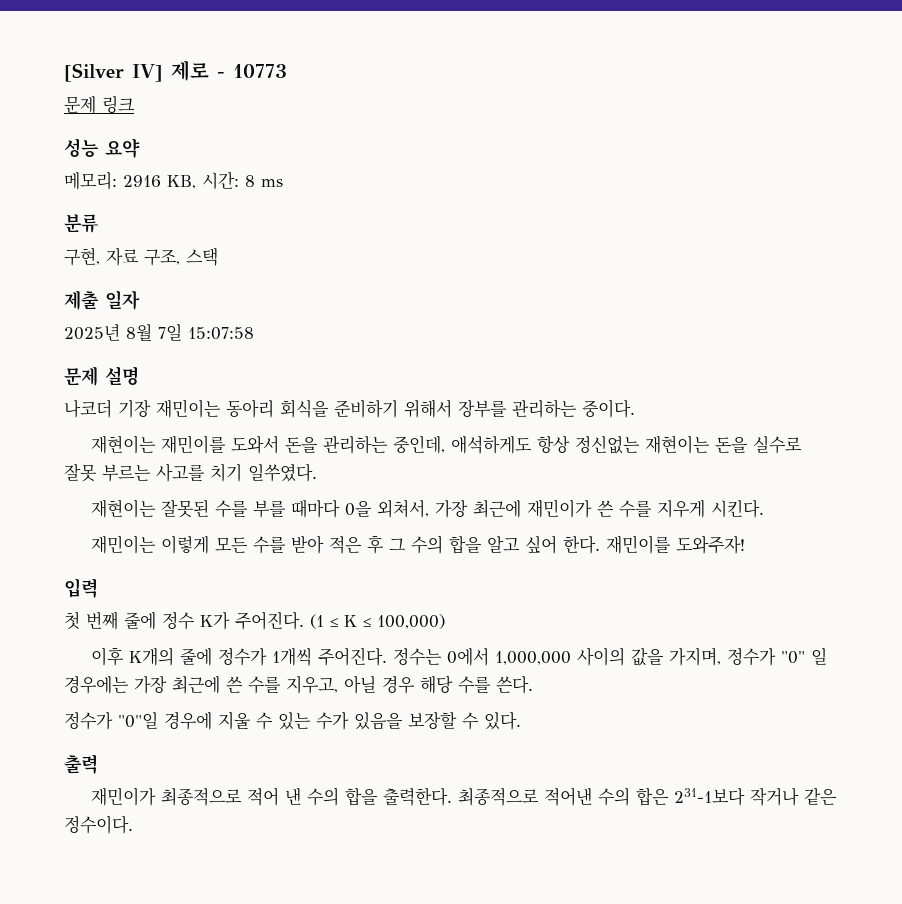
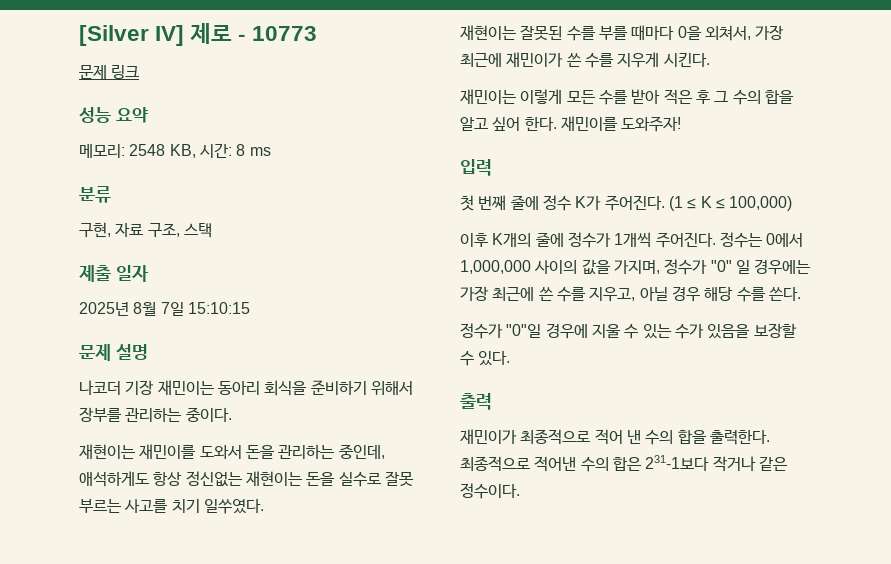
[123,175,161,187] 2916 -> [129,144,166,156] 2548
[188,327,254,340] 15:07:58 -> [187,302,250,314] 15:10:15

